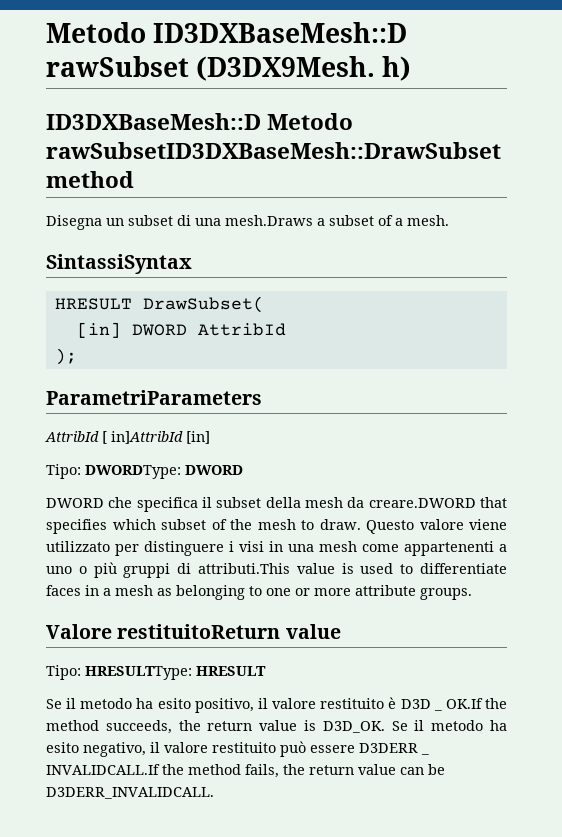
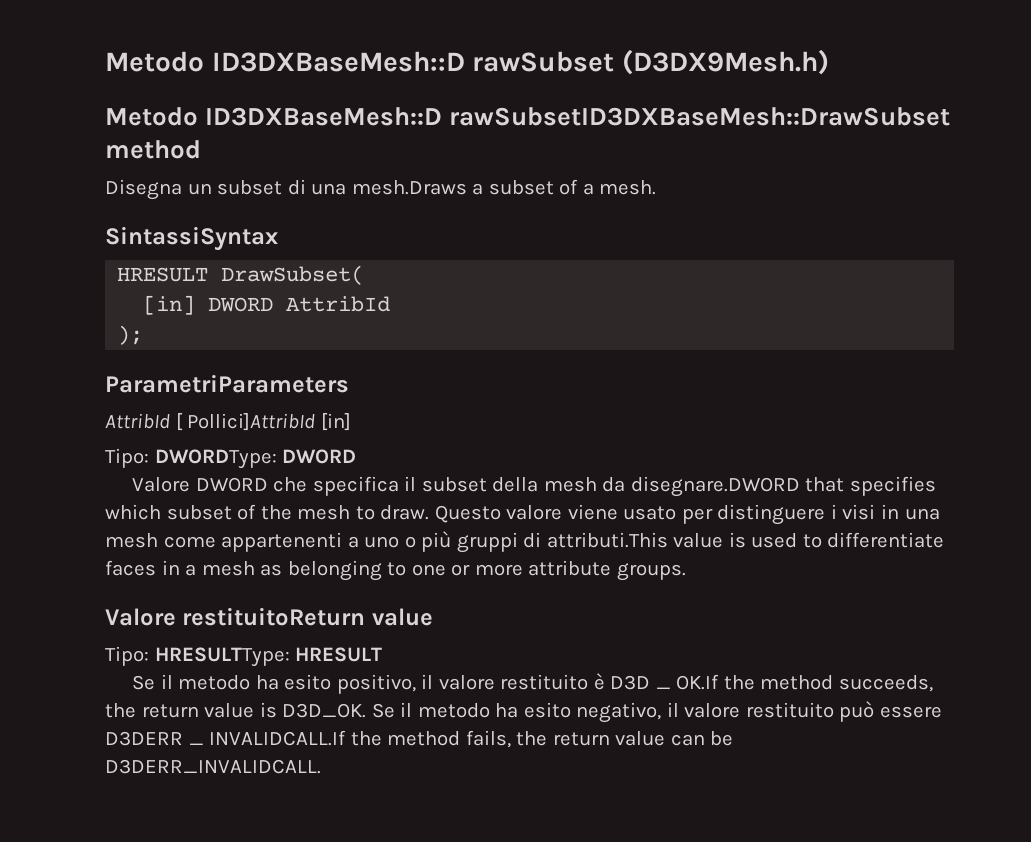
[196,56,412,81] [46,113,354,130] (D3DX9Mesh. h) // ID3DXBaseMesh::D Metodo -> [621,49,829,75] [105,107,443,126] (D3DX9Mesh.h) // Metodo ID3DXBaseMesh::D
[111,431,183,444] in]AttribId -> [187,413,316,431] Pollici]AttribId
(243, 470) none -> [131,477,190,492] Valore
[368,498,476,508] creare.DWORD -> [630,476,800,497] disegnare.DWORD
[46,541,110,552] utilizzato -> [623,506,677,520] usato

